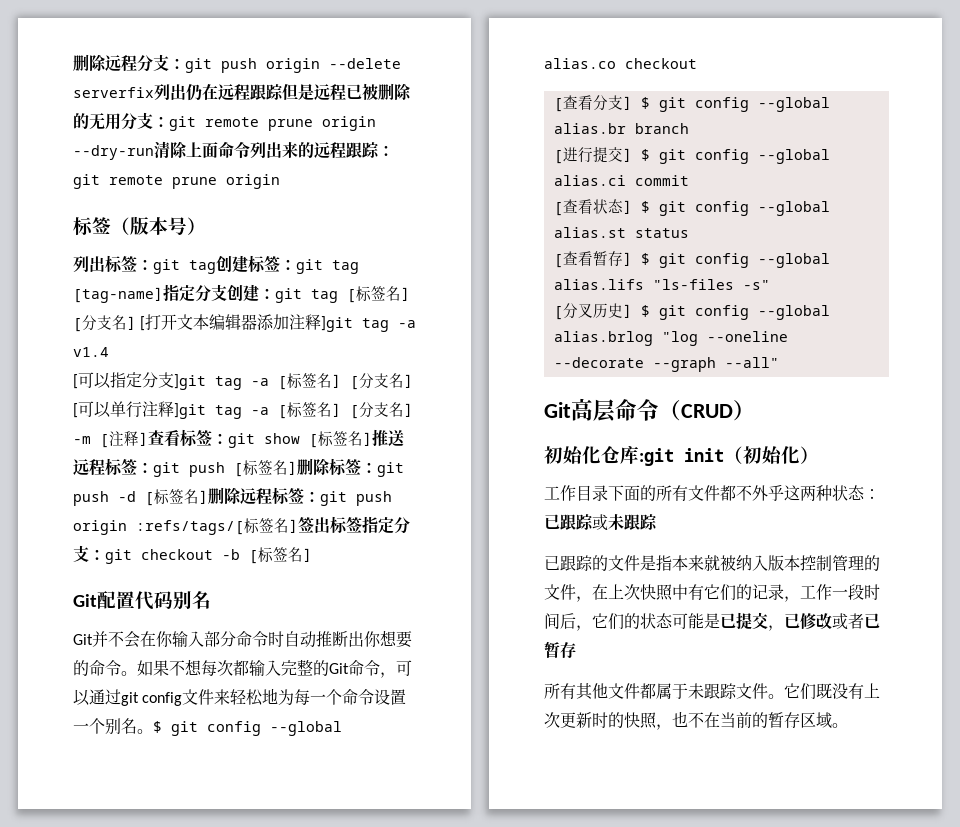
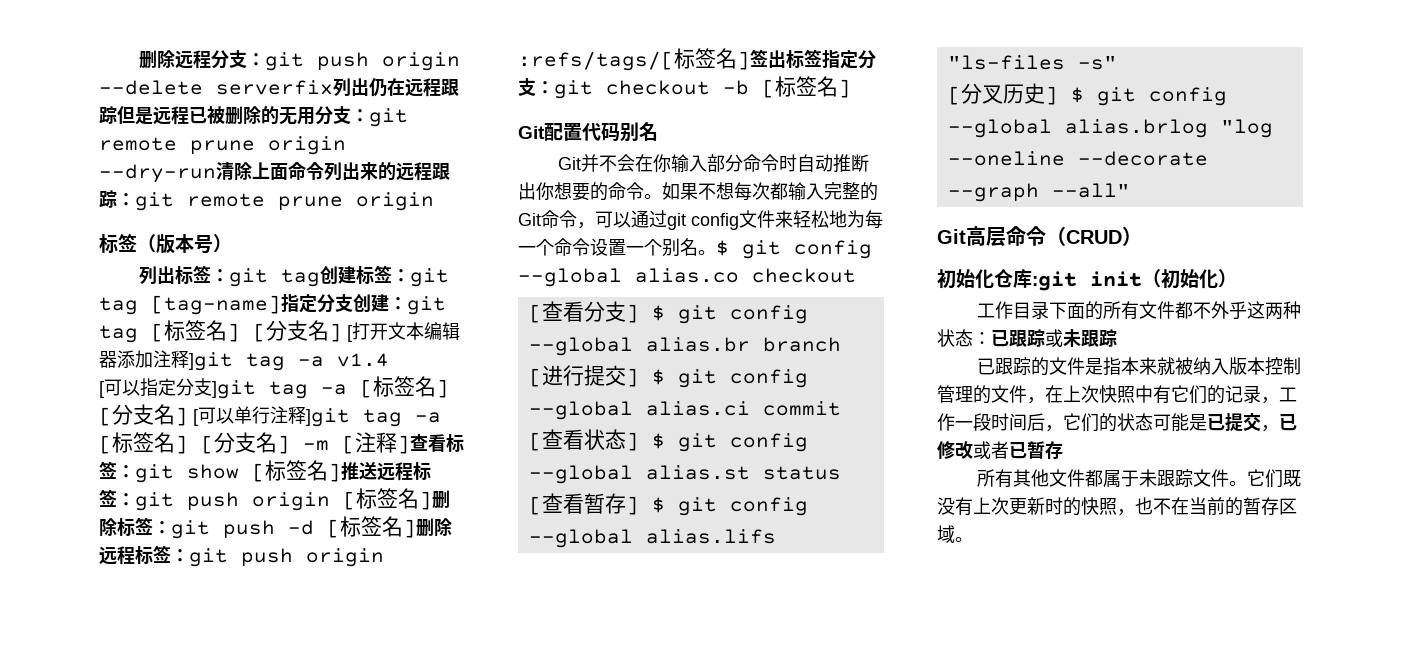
(225, 469) none -> [252,492,330,511] origin

